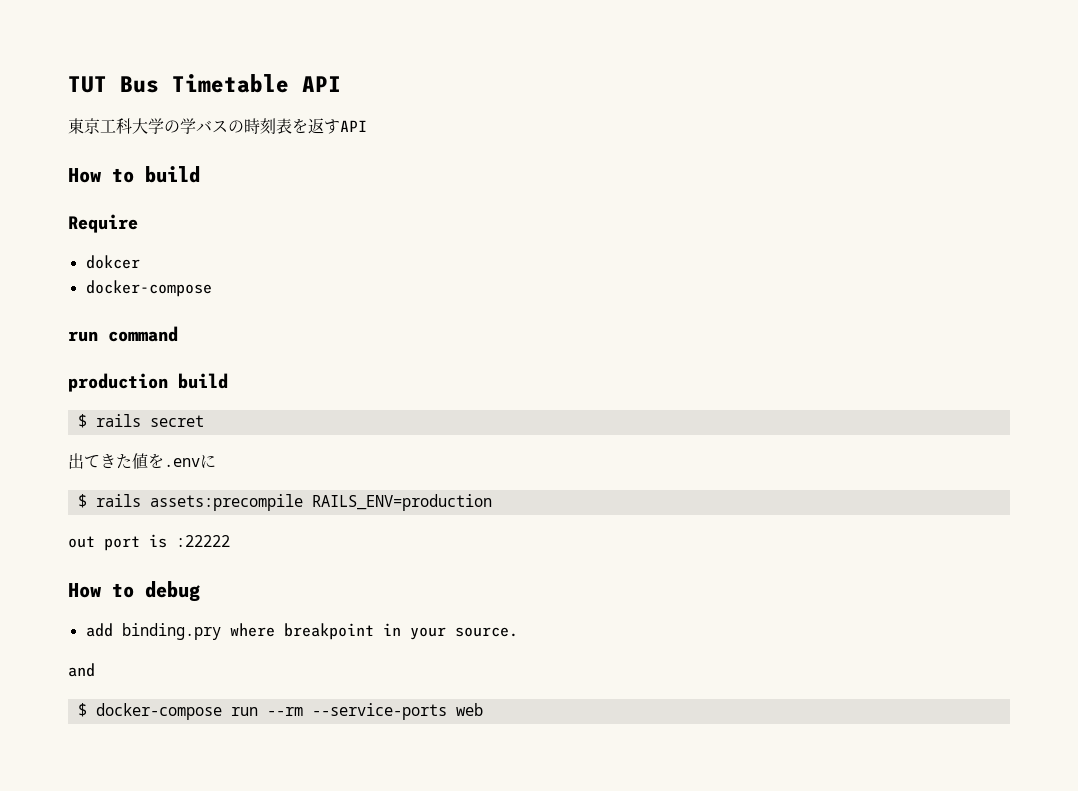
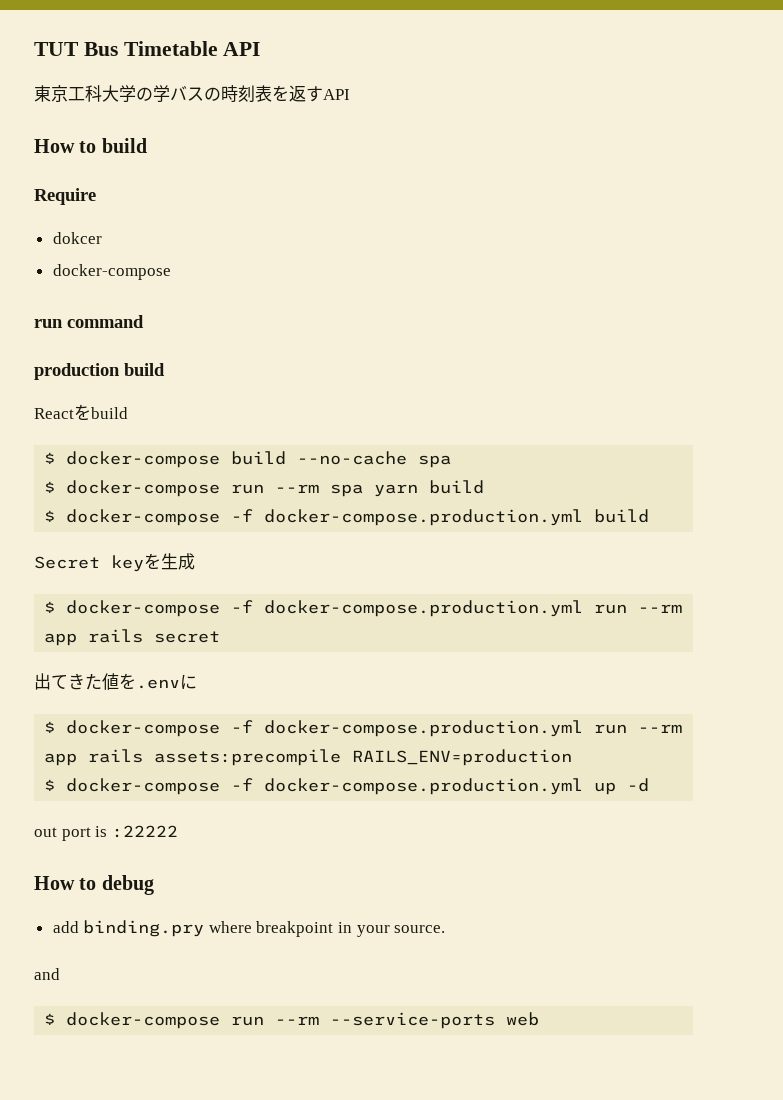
[77,414,87,428] // $ -> [34,404,128,420] [44,451,452,468] [44,480,485,497] [44,509,650,526] [34,553,195,572] [44,600,683,617] [44,633,78,646] // Reactをbuild // $ docker-compose build --no-cache spa // $ docker-compose run --rm spa yarn build // $ docker-compose -f docker-compose.production.yml build // Secret keyを生成 // $ docker-compose -f docker-compose.production.yml run --rm app
[95,494,492,511] rails assets:precompile RAILS_ENV=production -> [66,720,683,737] [44,749,573,766] [44,778,650,795] docker-compose -f docker-compose.production.yml run --rm app rails assets:precompile RAILS_ENV=production // $ docker-compose -f docker-compose.production.yml up -d

